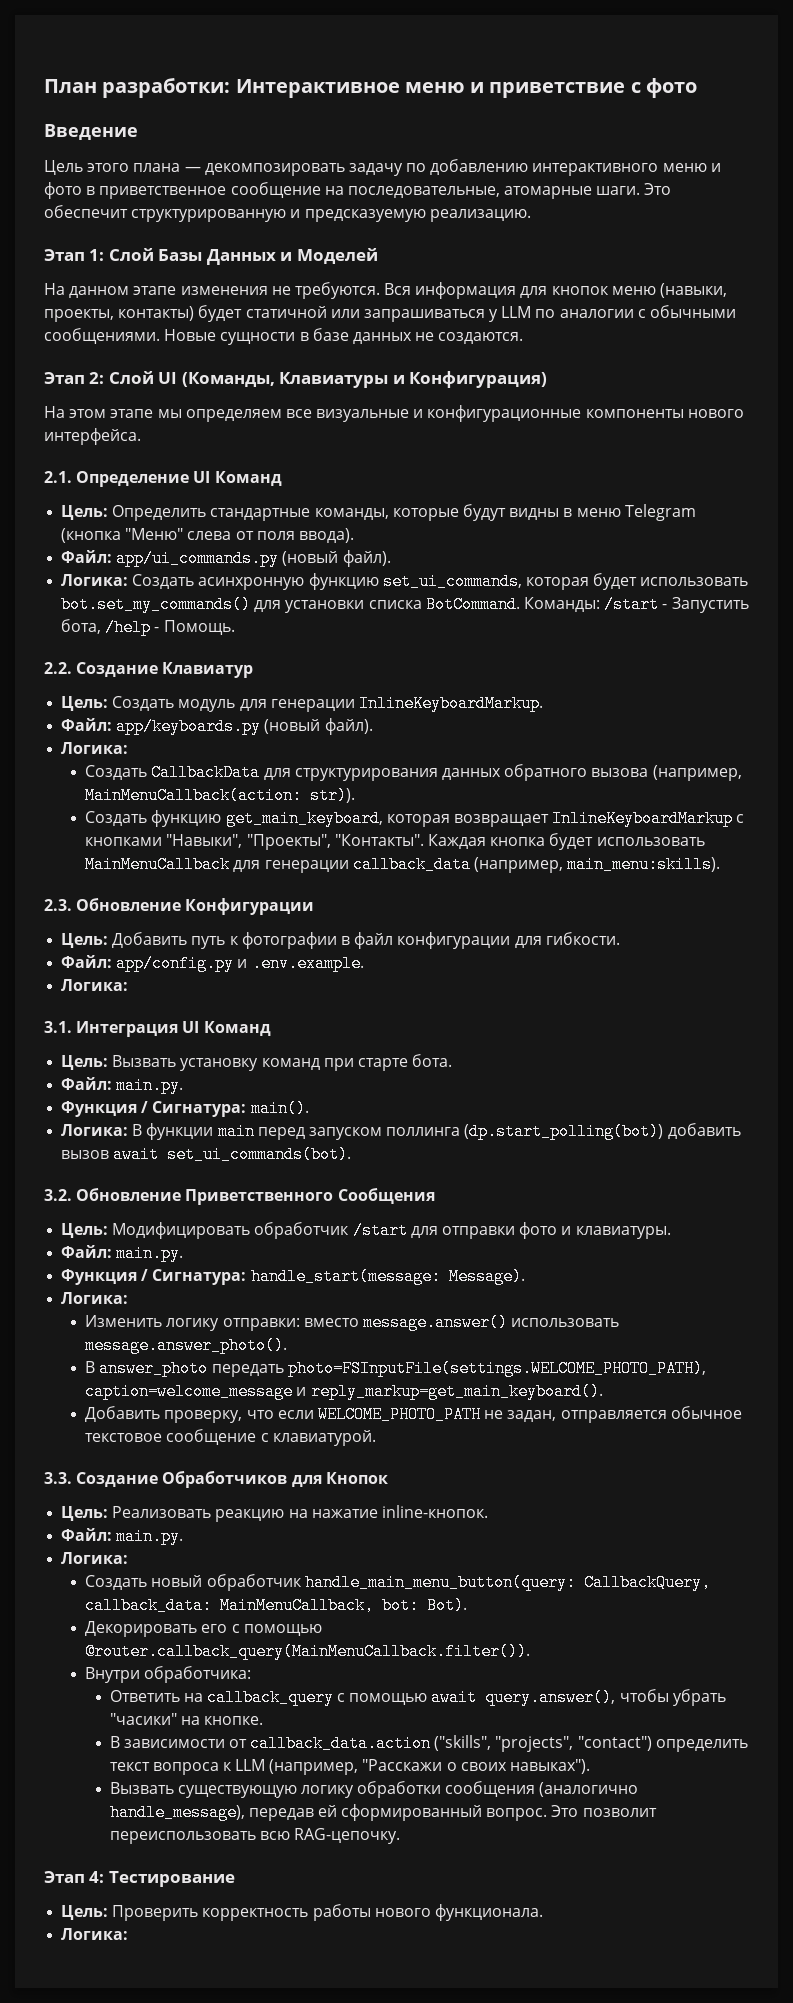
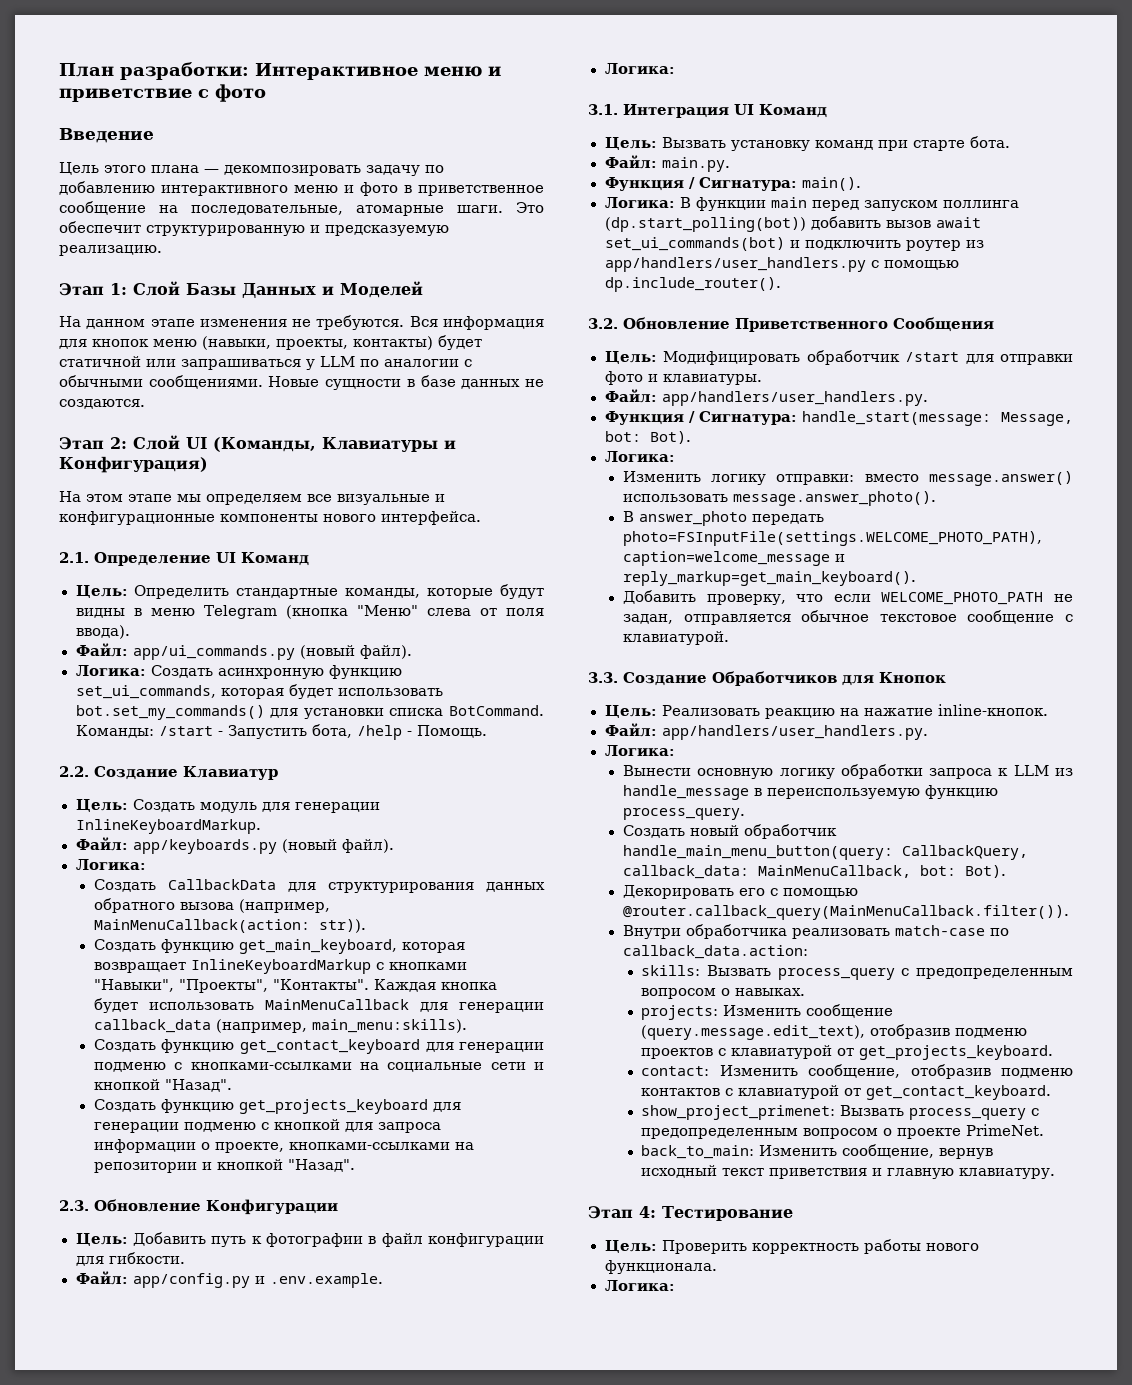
(721, 864) none -> [93,1039,544,1054] [93,1062,545,1072] [93,1079,232,1092] [93,1099,461,1114] [93,1119,441,1133] [93,1139,474,1153] [93,1159,355,1173] // Создать функцию get_contact_keyboard для генерации подменю с кнопками-ссылками на социальные сети и кнопкой "Назад". // Создать функцию get_projects_keyboard для генерации подменю с кнопкой для запроса информации о проекте, кнопками-ссылками на репозитории и кнопкой "Назад".
[167,1146,352,1163] set_ui_commands(bot). -> [604,237,984,251] [604,257,959,272] [604,277,781,292] set_ui_commands(bot) и подключить роутер из app/handlers/user_handlers.py с помощью dp.include_router().
[116,1245,184,1262] main.py. -> [661,391,928,406] app/handlers/user_handlers.py.
[448,1268,525,1285] Message). -> [1001,412,1073,426] [604,431,691,444] Message, bot: Bot).
[116,1528,184,1545] [61,1552,129,1565] main.py. // Логика: -> [661,725,928,740] [604,745,675,756] [622,764,1073,779] [622,785,998,800] [622,808,745,820] app/handlers/user_handlers.py. // Логика: // Вынести основную логику обработки запроса к LLM из handle_message в переиспользуемую функцию process_query.
[144,1666,252,1683] [109,1689,726,1706] [109,1713,263,1725] [109,1735,748,1752] [109,1759,591,1775] [109,1781,639,1798] [109,1804,657,1821] [109,1828,400,1844] обработчика: // Ответить на callback_query с помощью await query.answer(), чтобы убрать "часики" на кнопке. // В зависимости от callback_data.action ("skills", "projects", "contact") определить текст вопроса к LLM (например, "Расскажи о своих навыках"). // Вызвать существующую логику обработки сообщения (аналогично handle_message), передав ей сформированный вопрос. Это позволит переиспользовать всю RAG-цепочку. -> [685,924,1009,939] [622,945,808,959] [641,965,1073,980] [641,988,806,999] [641,1004,894,1020] [641,1024,1028,1040] [641,1045,1054,1060] [641,1064,1073,1079] [641,1085,1052,1100] [641,1105,1040,1120] [641,1124,1045,1139] [641,1144,994,1159] [641,1165,1056,1179] обработчика реализовать match-case по callback_data.action: // skills: Вызвать process_query с предопределенным вопросом о навыках. // projects: Изменить сообщение (query.message.edit_text), отобразив подменю проектов с клавиатурой от get_projects_keyboard. // contact: Изменить сообщение, отобразив подменю контактов с клавиатурой от get_contact_keyboard. // show_project_primenet: Вызвать process_query с предопределенным вопросом о проекте PrimeNet. // back_to_main: Изменить сообщение, вернув исходный текст приветствия и главную клавиатуру.

